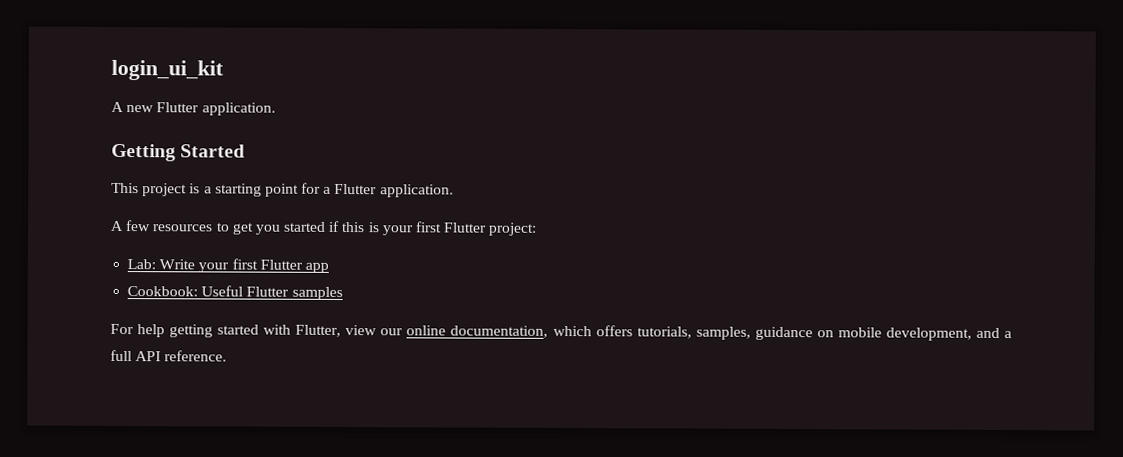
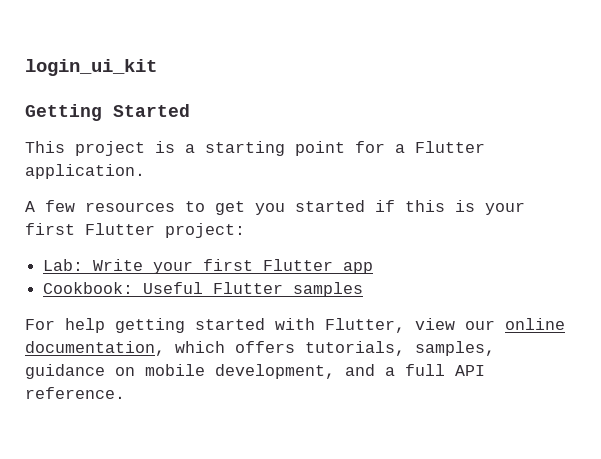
[111,101,276,116] // A new Flutter application. -> (157, 67) none

